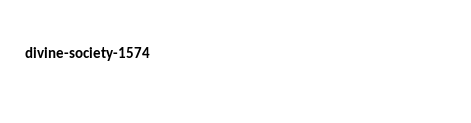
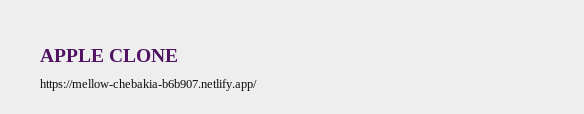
[25,47,150,61] divine-society-1574 -> [40,49,179,62] [40,79,257,91] APPLE CLONE // https://mellow-chebakia-b6b907.netlify.app/

